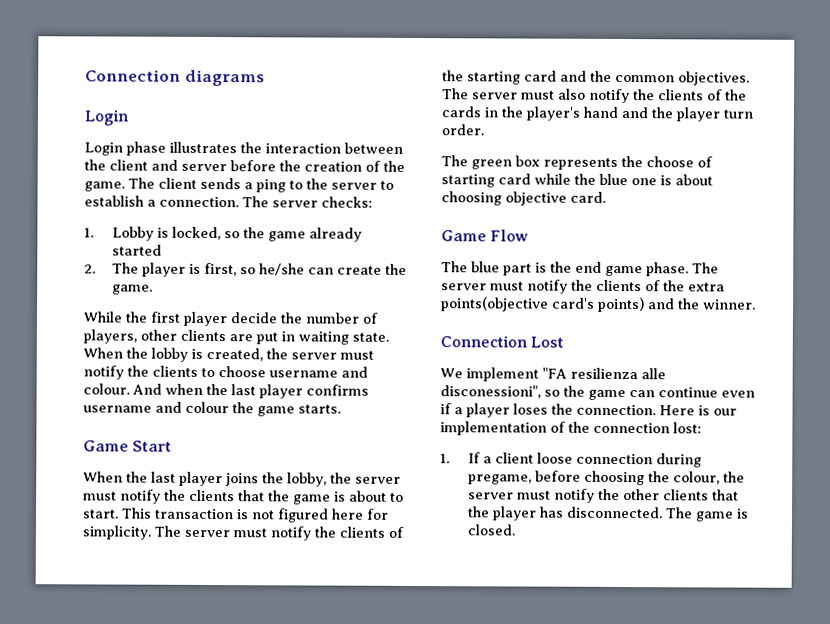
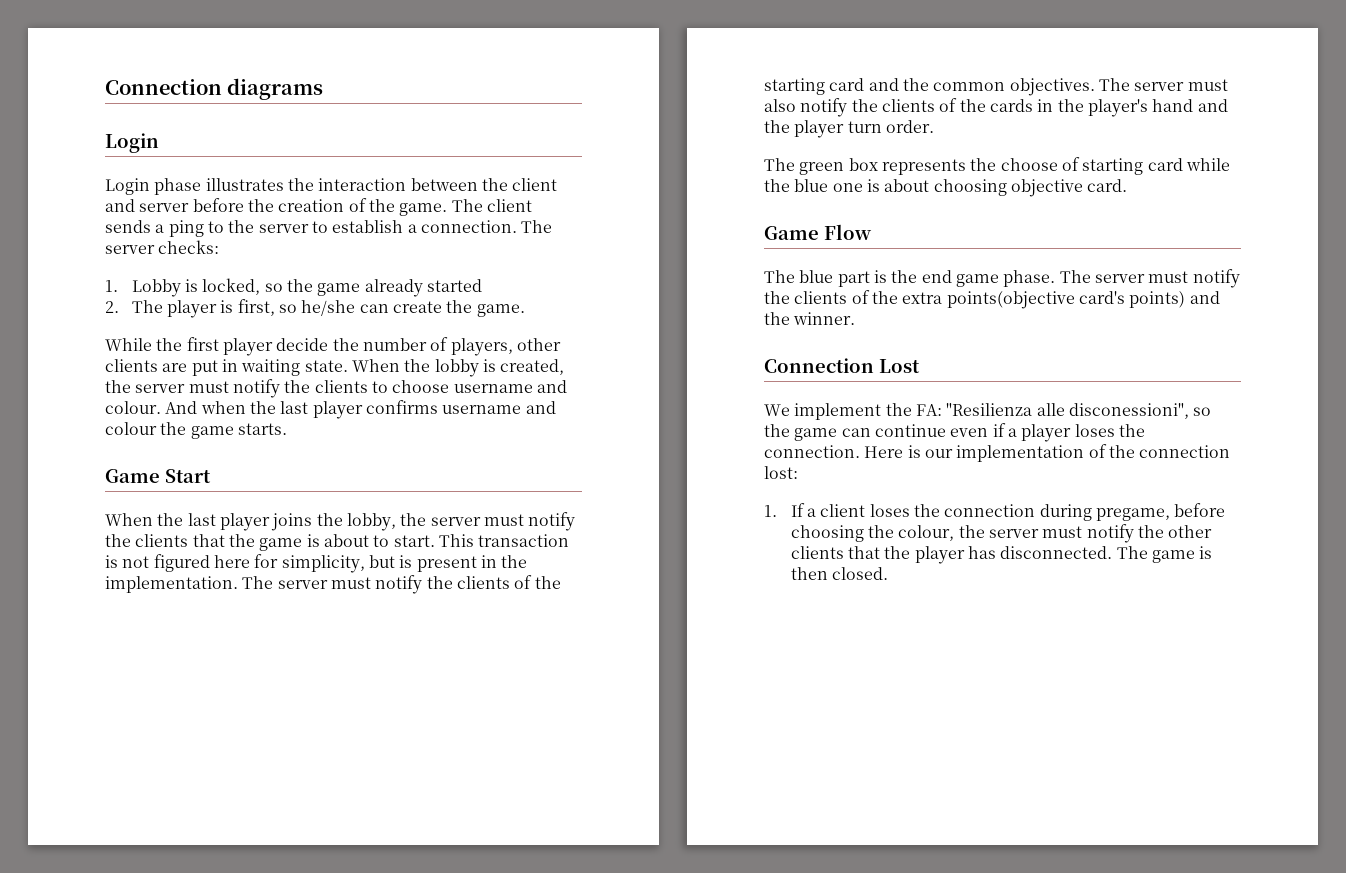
[82,525,151,540] simplicity. -> [281,555,528,573] [105,576,238,593] simplicity, but is present in the implementation.
[542,367,638,380] "FA resilienza -> [885,403,1033,416] the FA: "Resilienza
[537,452,574,464] loose -> [869,504,940,517] loses the
(750, 513) none -> [790,567,828,580] then

